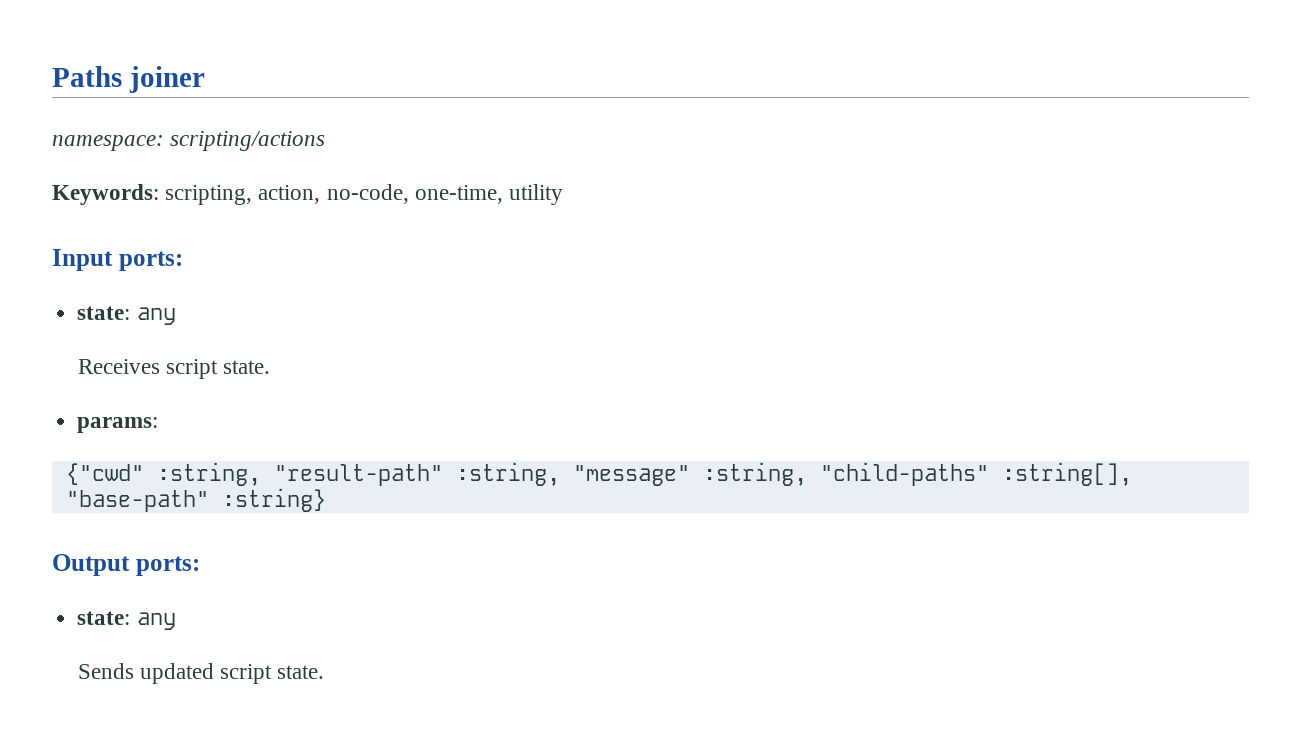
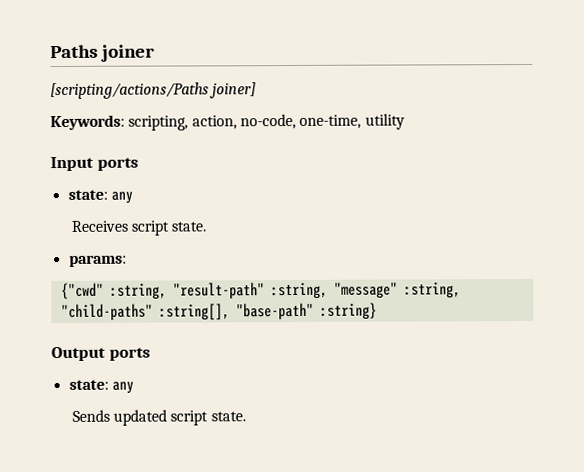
[52,131,326,151] namespace: scripting/actions -> [50,82,257,100] [scripting/actions/Paths joiner]
[118,251,183,271] ports: -> [96,157,139,171] ports
[135,556,200,576] ports: -> [108,347,151,361] ports

